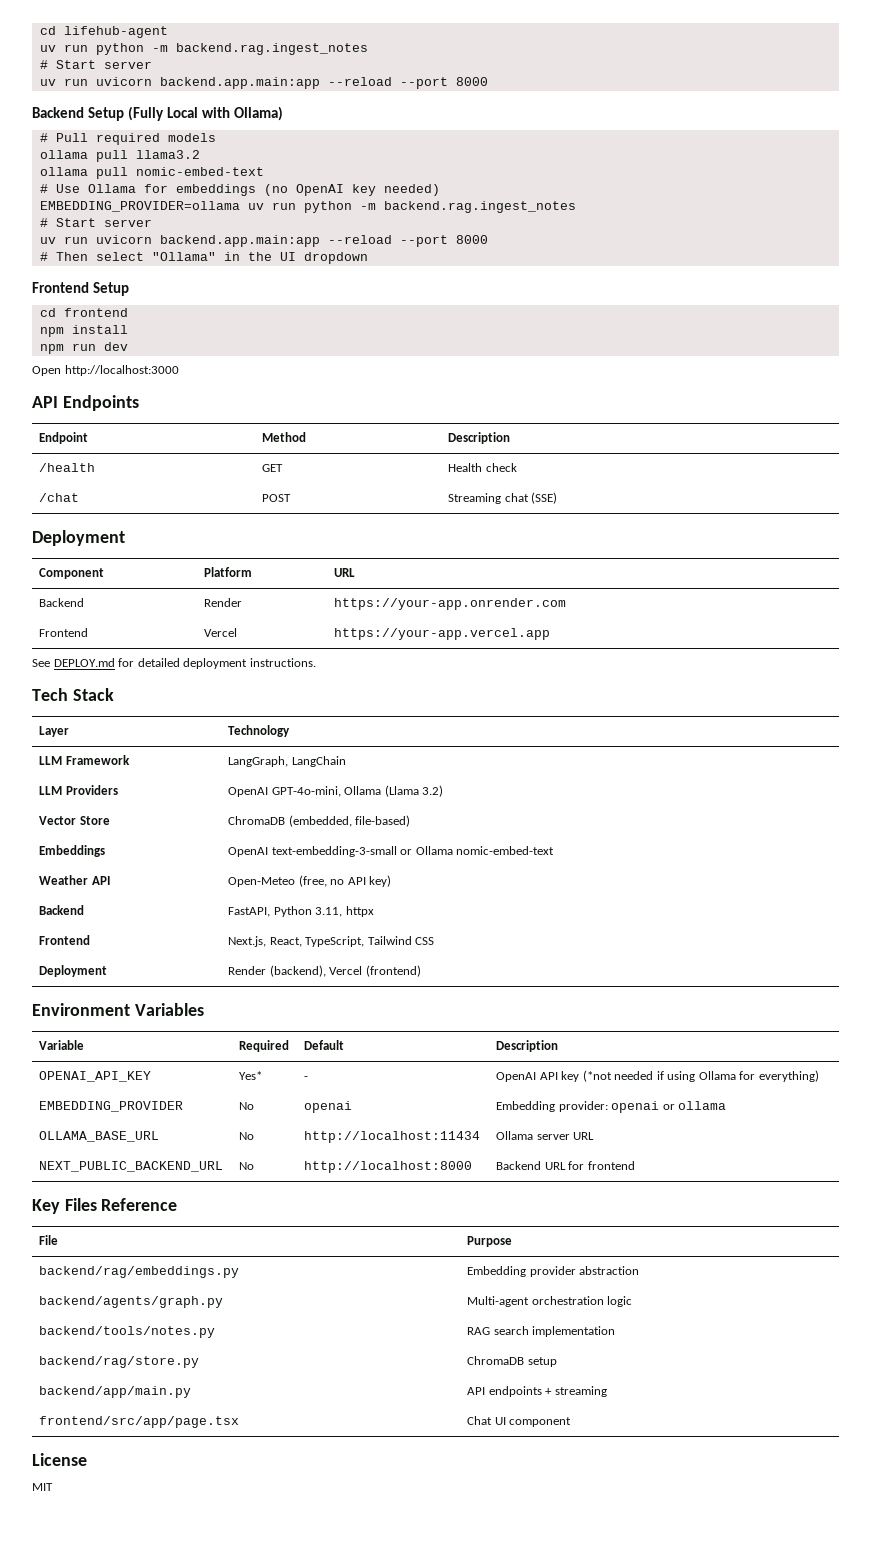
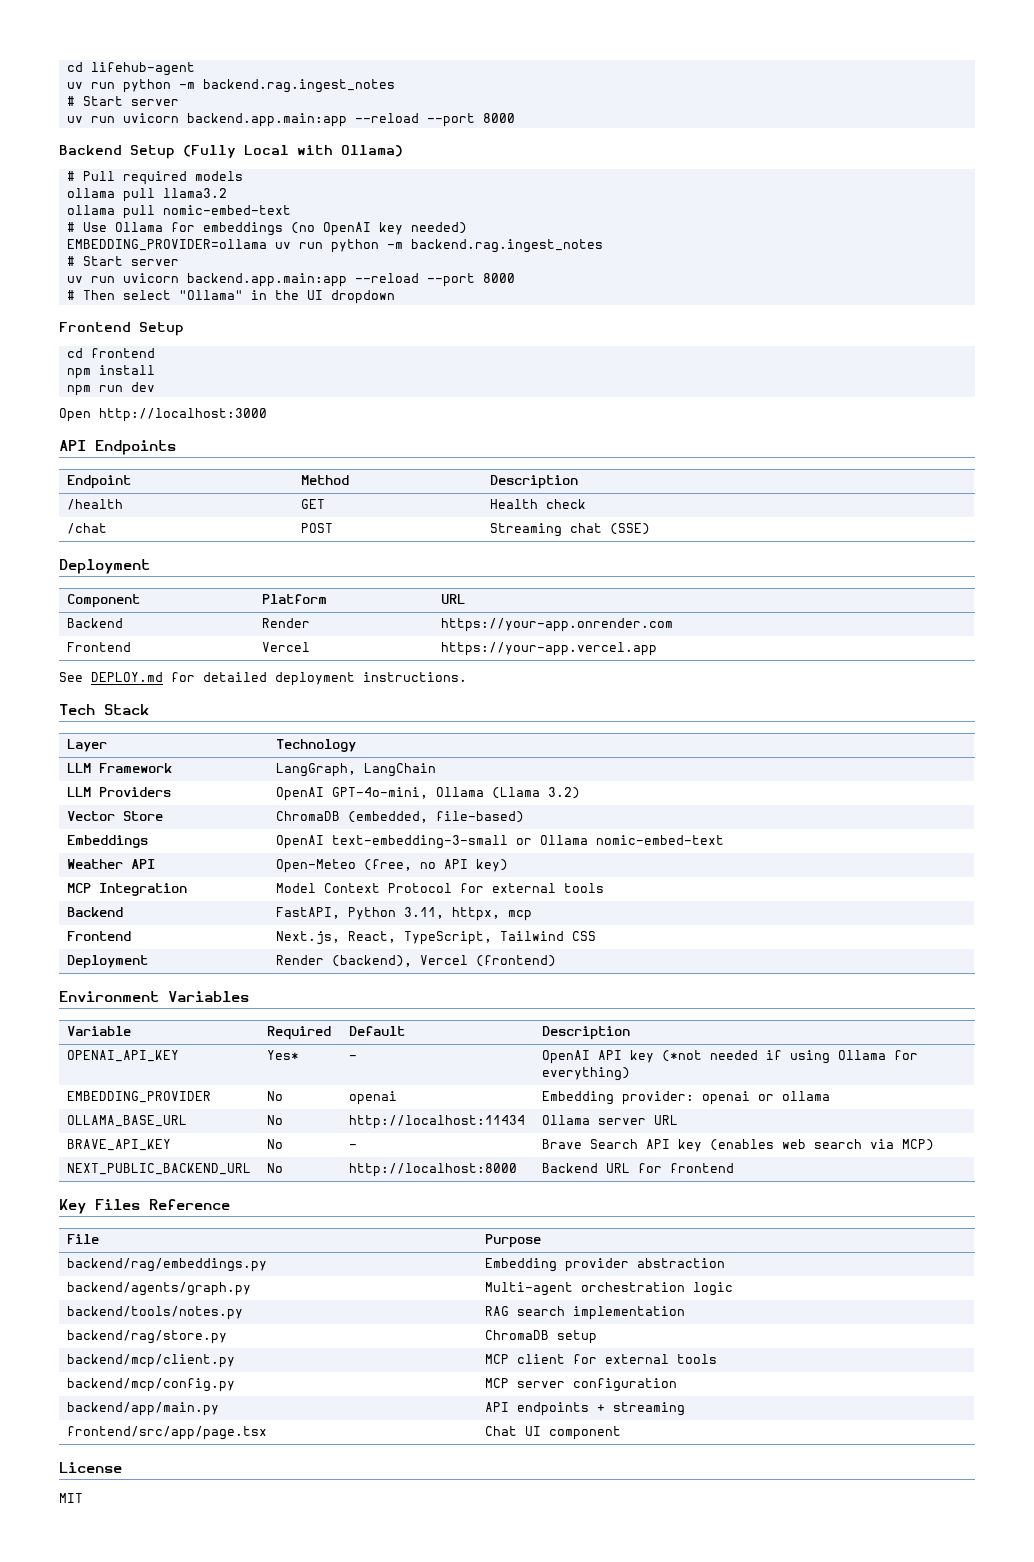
(392, 881) none -> [67,883,188,896] [276,883,605,893] // MCP Integration | Model Context Protocol for external tools
[345,906,374,917] httpx -> [452,907,533,921] httpx, mcp
(595, 1136) none -> [67,1139,172,1151] [267,1139,284,1149] [349,1144,358,1149] [542,1139,935,1152] // BRAVE_API_KEY | No | - | Brave Search API key (enables web search via MCP)
(557, 1362) none -> [67,1354,236,1368] [485,1354,718,1364] [67,1378,236,1392] [485,1378,678,1392] // backend/mcp/client.py | MCP client for external tools // backend/mcp/config.py | MCP server configuration

